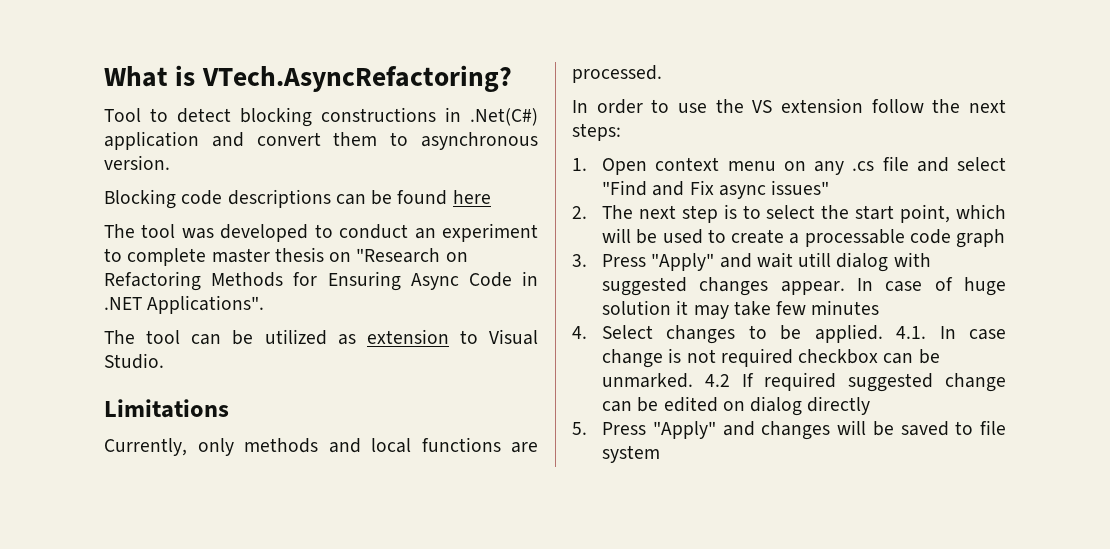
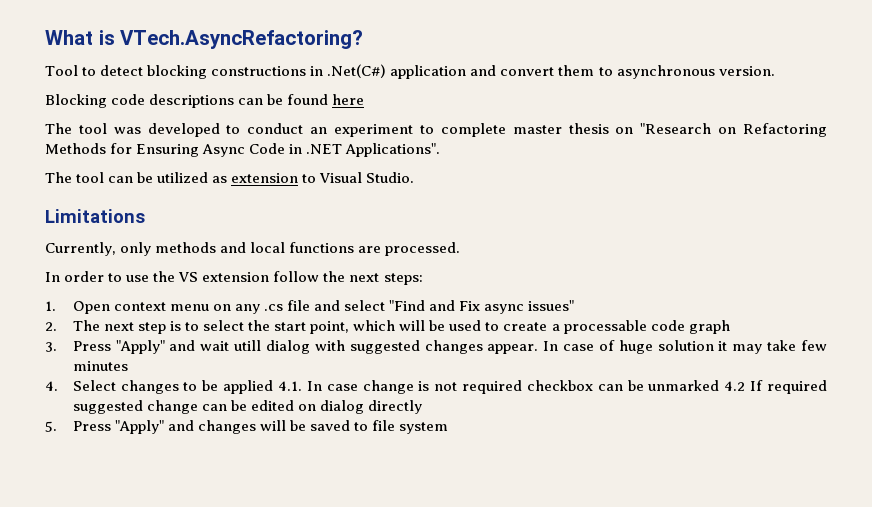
[814,324,883,343] applied. -> [223,380,274,394] applied
[602,373,694,388] unmarked. -> [648,380,720,391] unmarked

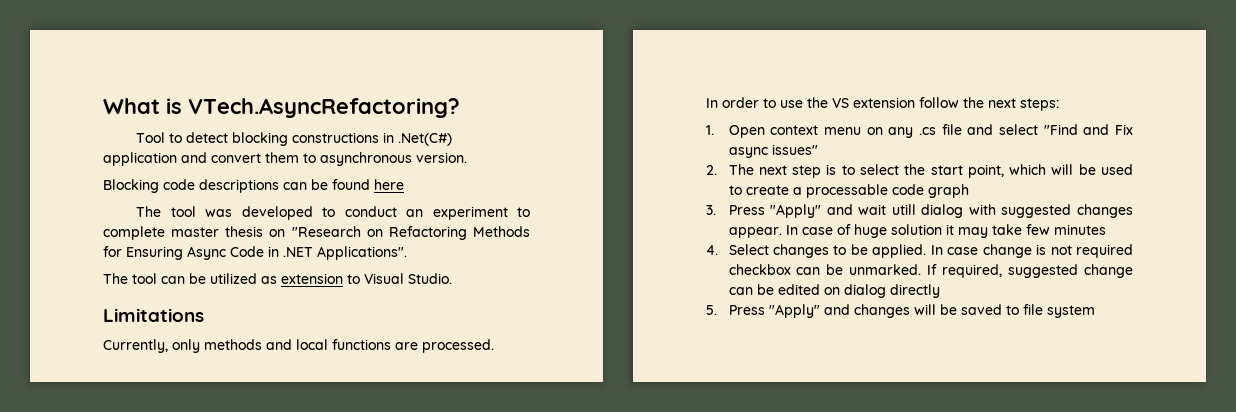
[223,380,302,394] applied 4.1. -> [872,244,927,258] applied.
[648,380,827,394] unmarked 4.2 If required -> [849,264,1003,278] unmarked. If required,

